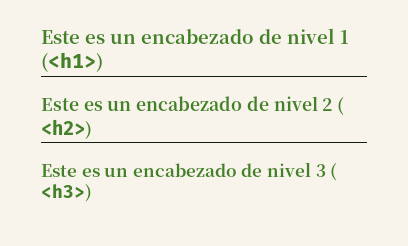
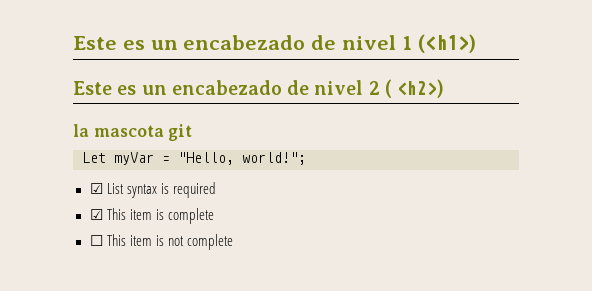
[41,162,338,181] [41,184,92,202] Este es un encabezado de nivel 3 ( <h3>) -> [73,124,193,141] [82,152,306,165] [89,182,216,198] [89,208,214,224] [89,234,233,250] la mascota git // Let myVar = "Hello, world!"; // ☑ List syntax is required // ☑ This item is complete // ☐ This item is not complete

